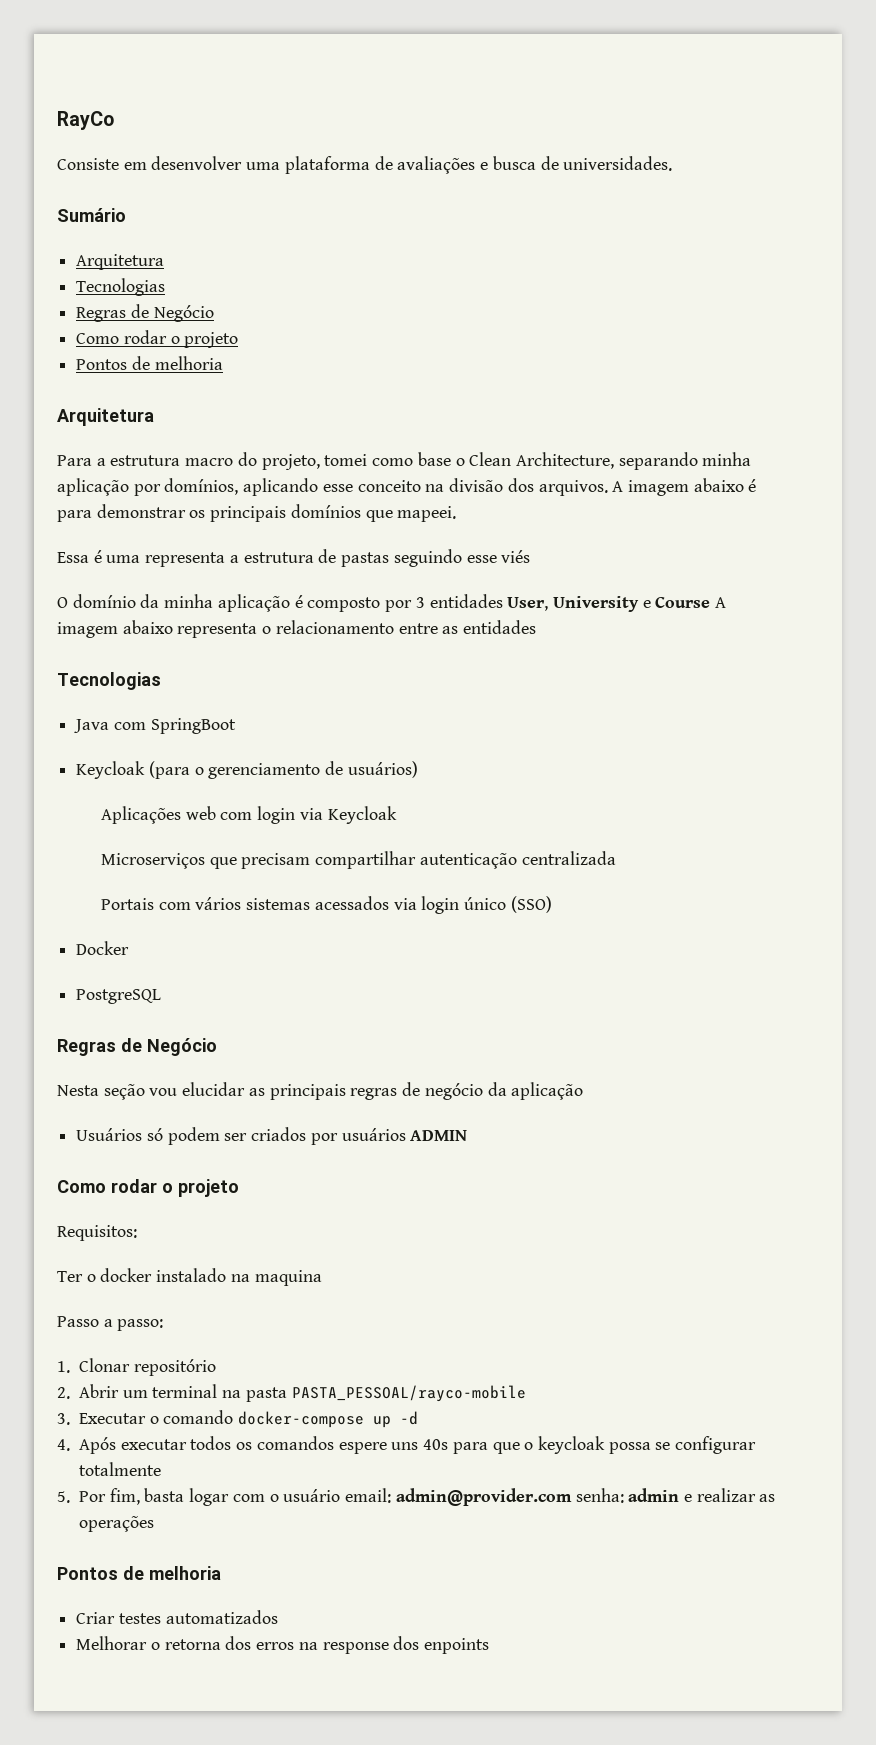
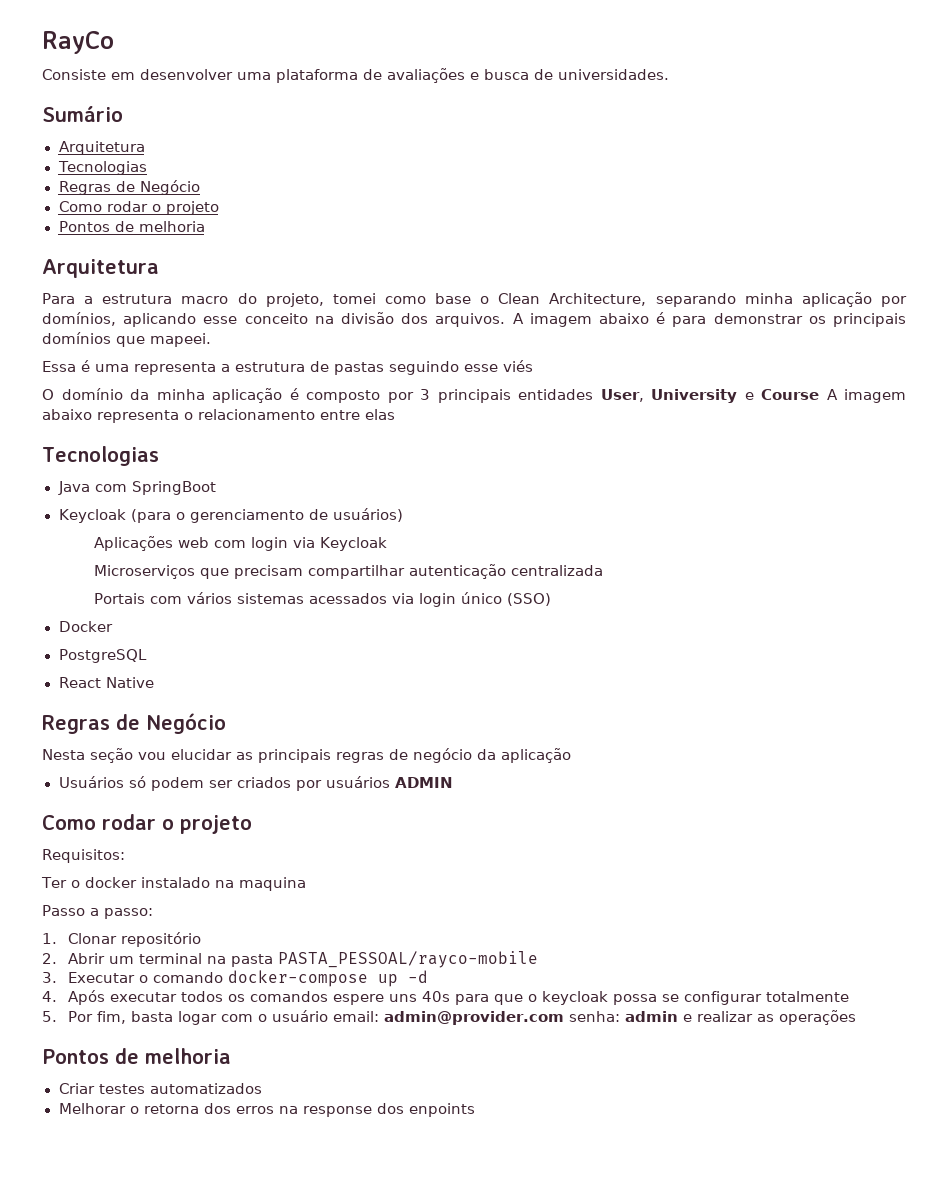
(425, 602) none -> [437,389,511,403] principais
[442,620,537,634] as entidades -> [365,409,395,420] elas
(162, 996) none -> [58,677,154,688] // React Native

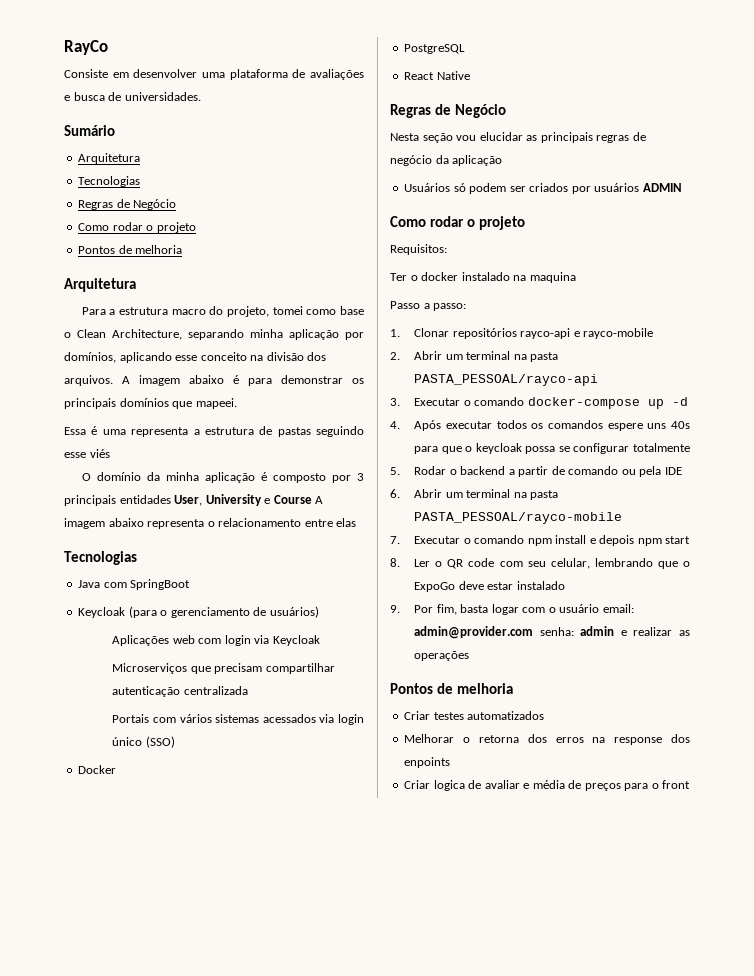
[120,932,201,947] repositório -> [452,328,654,339] repositórios rayco-api e rayco-mobile
[277,951,538,968] PASTA_PESSOAL/rayco-mobile -> [414,374,599,386] PASTA_PESSOAL/rayco-api
(57, 1016) none -> [414,466,682,477] [390,489,559,500] [414,512,623,524] [390,535,691,546] [390,558,690,569] [414,581,565,592] [390,605,400,613] Rodar o backend a partir de comando ou pela IDE // 6. Abrir um terminal na pasta PASTA_PESSOAL/rayco-mobile // 7. Executar o comando npm install e depois npm start // 8. Ler o QR code com seu celular, lembrando que o ExpoGo deve estar instalado // 9.
(475, 1110) none -> [404,780,691,791] // Criar logica de avaliar e média de preços para o front

